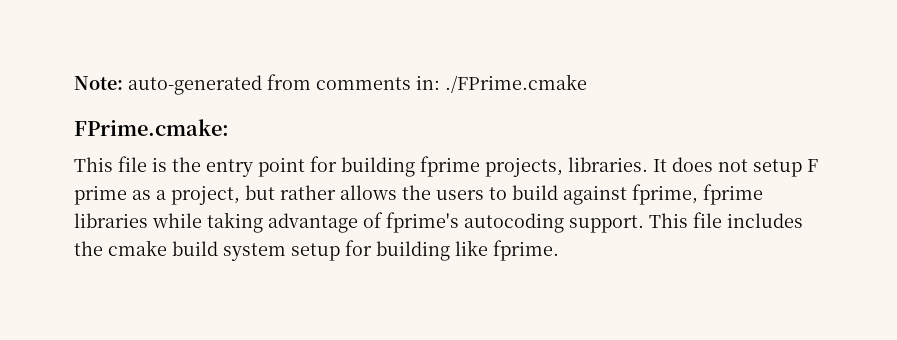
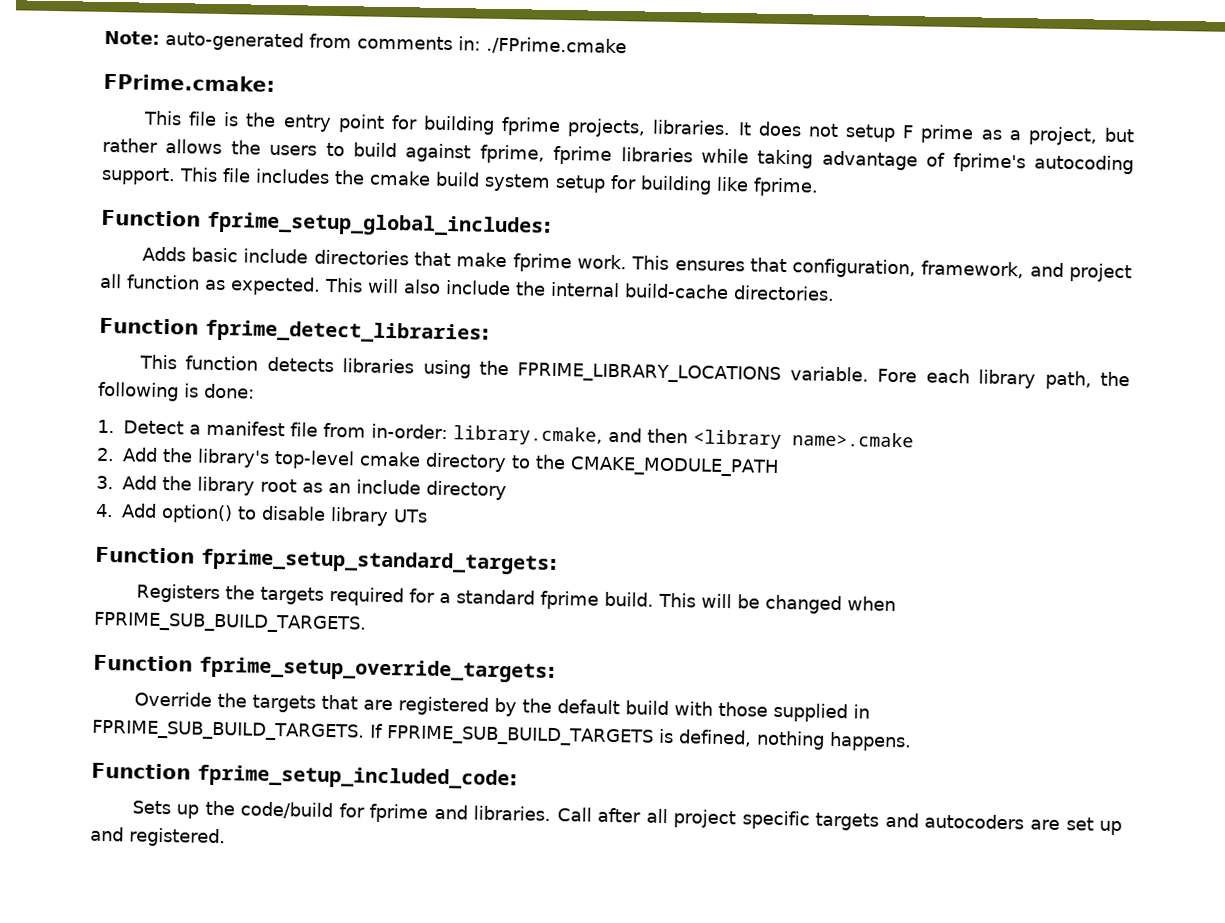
(559, 250) none -> [101,209,552,238] [141,246,1132,283] [100,273,835,301] [99,317,490,345] [138,354,1131,390] [98,381,255,402] [97,419,914,450] [96,447,780,477] [96,475,507,501] [95,503,428,527] [95,546,558,576] [135,583,896,615] [93,611,367,634] [93,654,556,684] [133,691,870,723] [92,719,912,752] [91,762,518,791] [131,800,1122,836] [90,826,226,848] // Function fprime_setup_global_includes: // Adds basic include directories that make fprime work. This ensures that configuration, framework, and project all function as expected. This will also include the internal build-cache directories. // Function fprime_detect_libraries: // This function detects libraries using the FPRIME_LIBRARY_LOCATIONS variable. Fore each library path, the following is done: // 1. Detect a manifest file from in-order: library.cmake, and then <library name>.cmake // 2. Add the library's top-level cmake directory to the CMAKE_MODULE_PATH // 3. Add the library root as an include directory // 4. Add option() to disable library UTs // Function fprime_setup_standard_targets: // Registers the targets required for a standard fprime build. This will be changed when FPRIME_SUB_BUILD_TARGETS. // Function fprime_setup_override_targets: // Override the targets that are registered by the default build with those supplied in FPRIME_SUB_BUILD_TARGETS. If FPRIME_SUB_BUILD_TARGETS is defined, nothing happens. // Function fprime_setup_included_code: // Sets up the code/build for fprime and libraries. Call after all project specific targets and autocoders are set up and registered.

